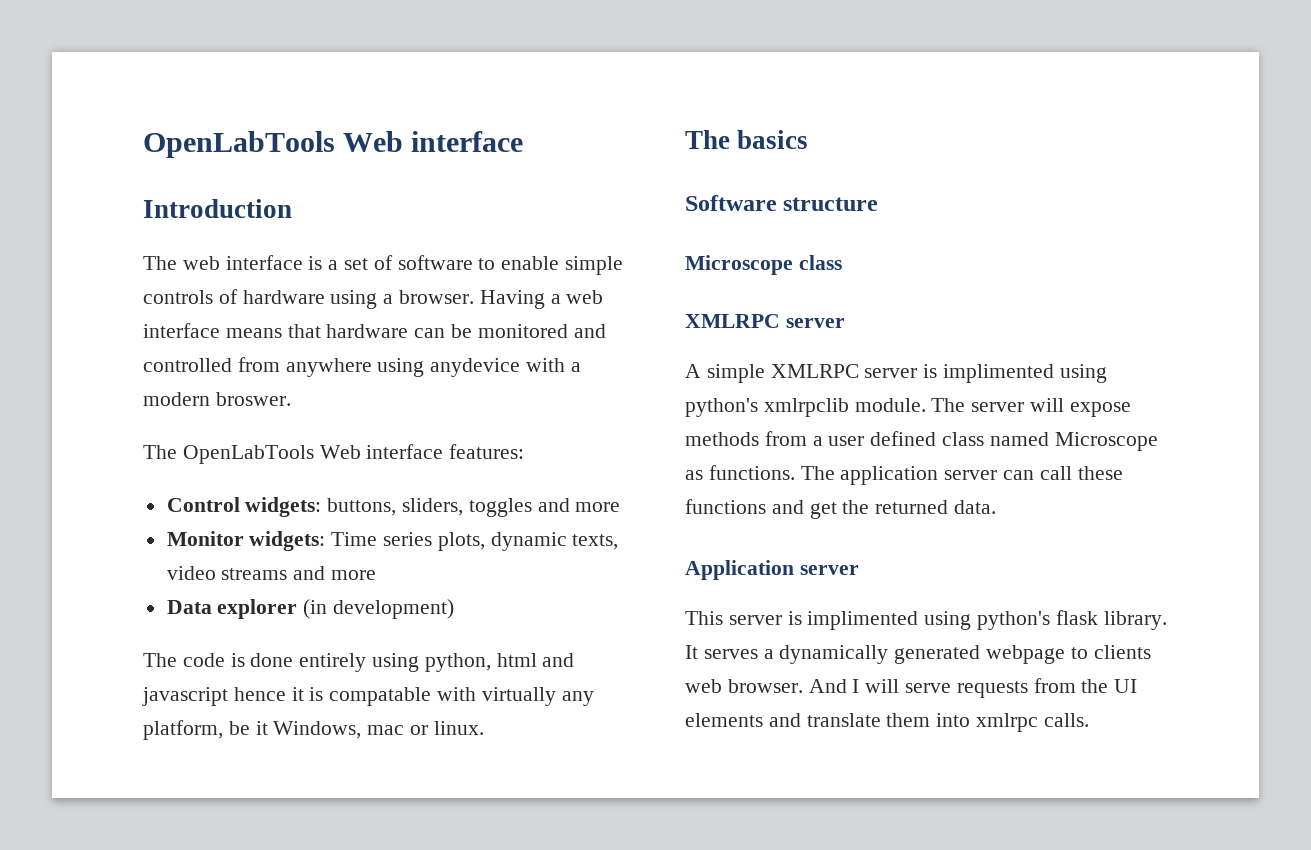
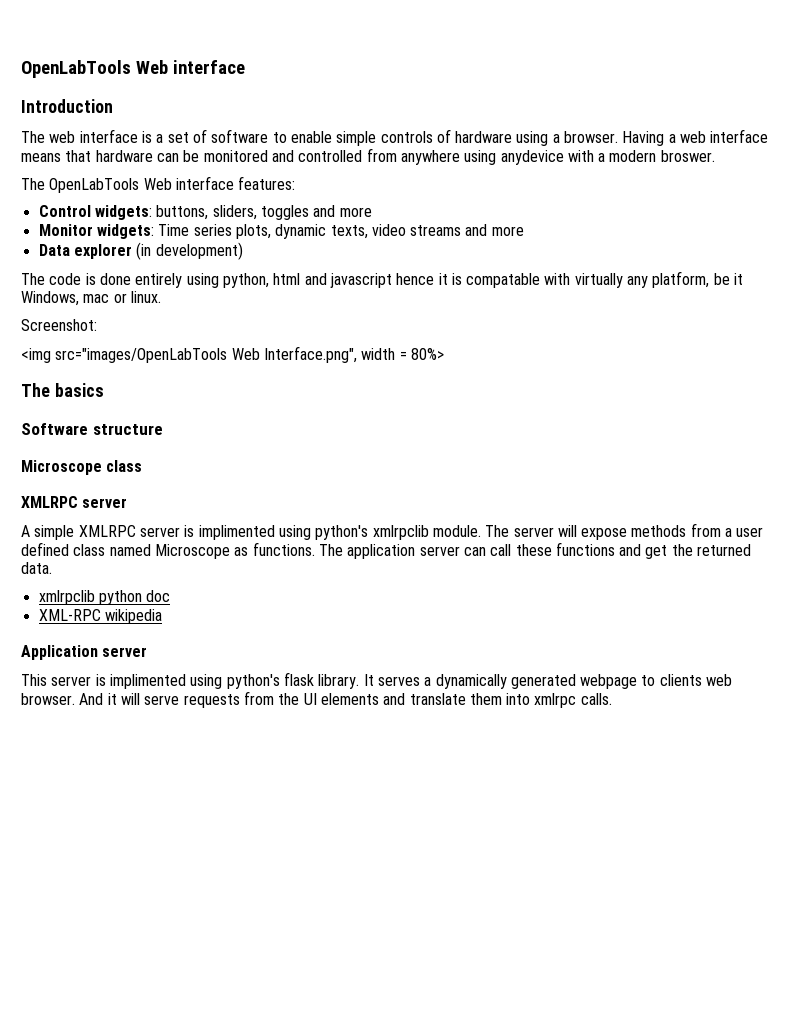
(484, 728) none -> [21,319,97,331] [21,346,444,363] // Screenshot: // <img src="images/OpenLabTools Web Interface.png", width = 80%>
(997, 507) none -> [38,590,171,605] [38,609,162,624] // xmlrpclib python doc // XML-RPC wikipedia
[852,679,860,693] I -> [107,693,117,705] it

